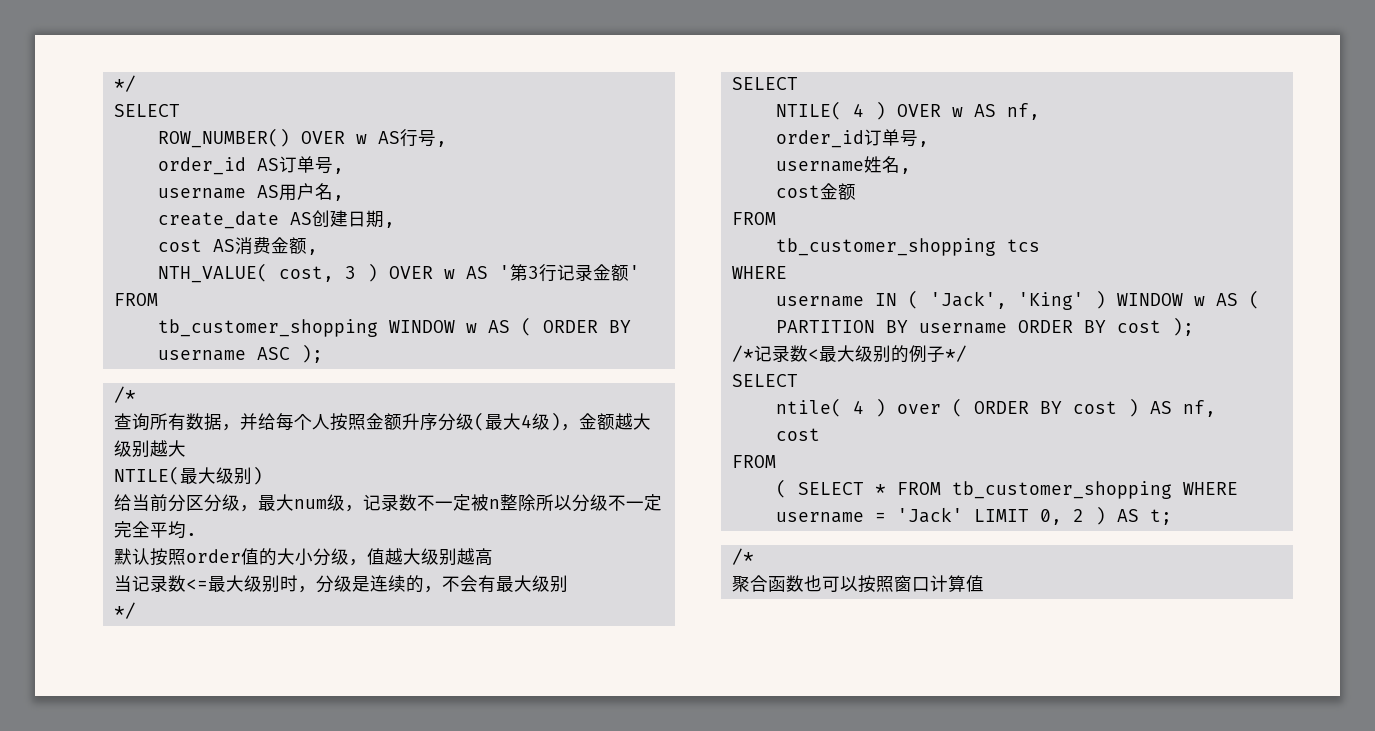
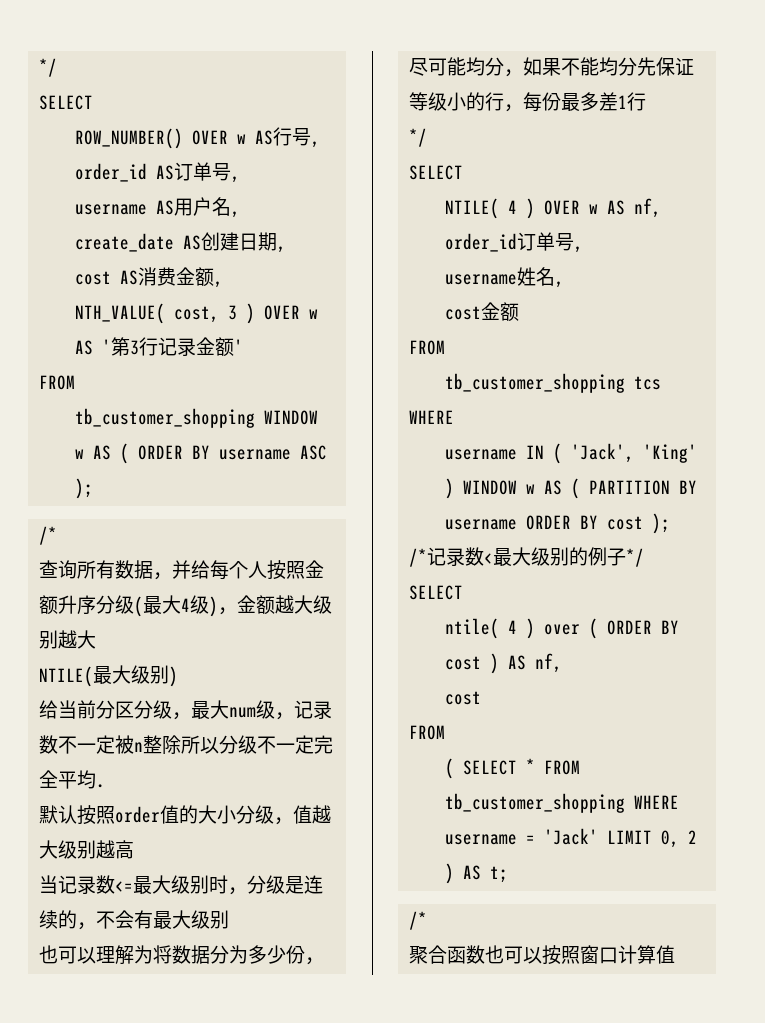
(568, 584) none -> [38,945,324,965] [408,57,694,77] [408,92,646,112] // 也可以理解为将数据分为多少份，尽可能均分，如果不能均分先保证等级小的行，每份最多差1行

